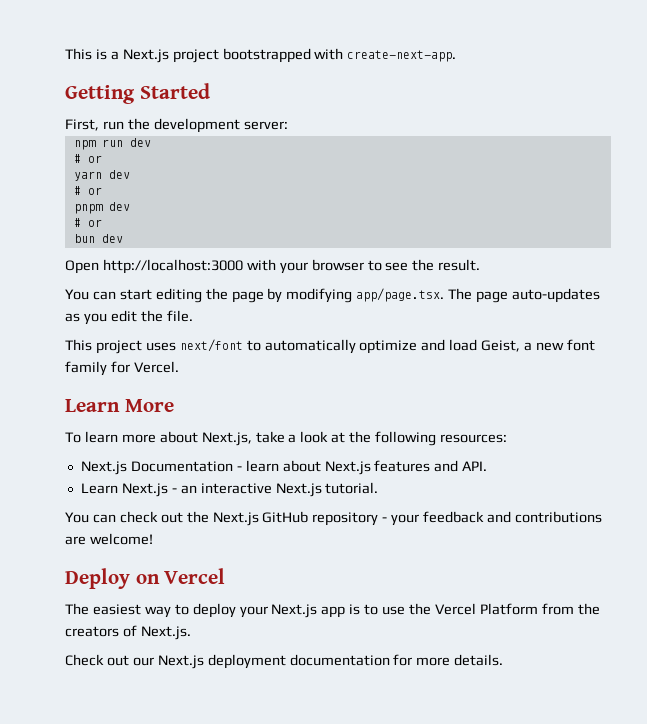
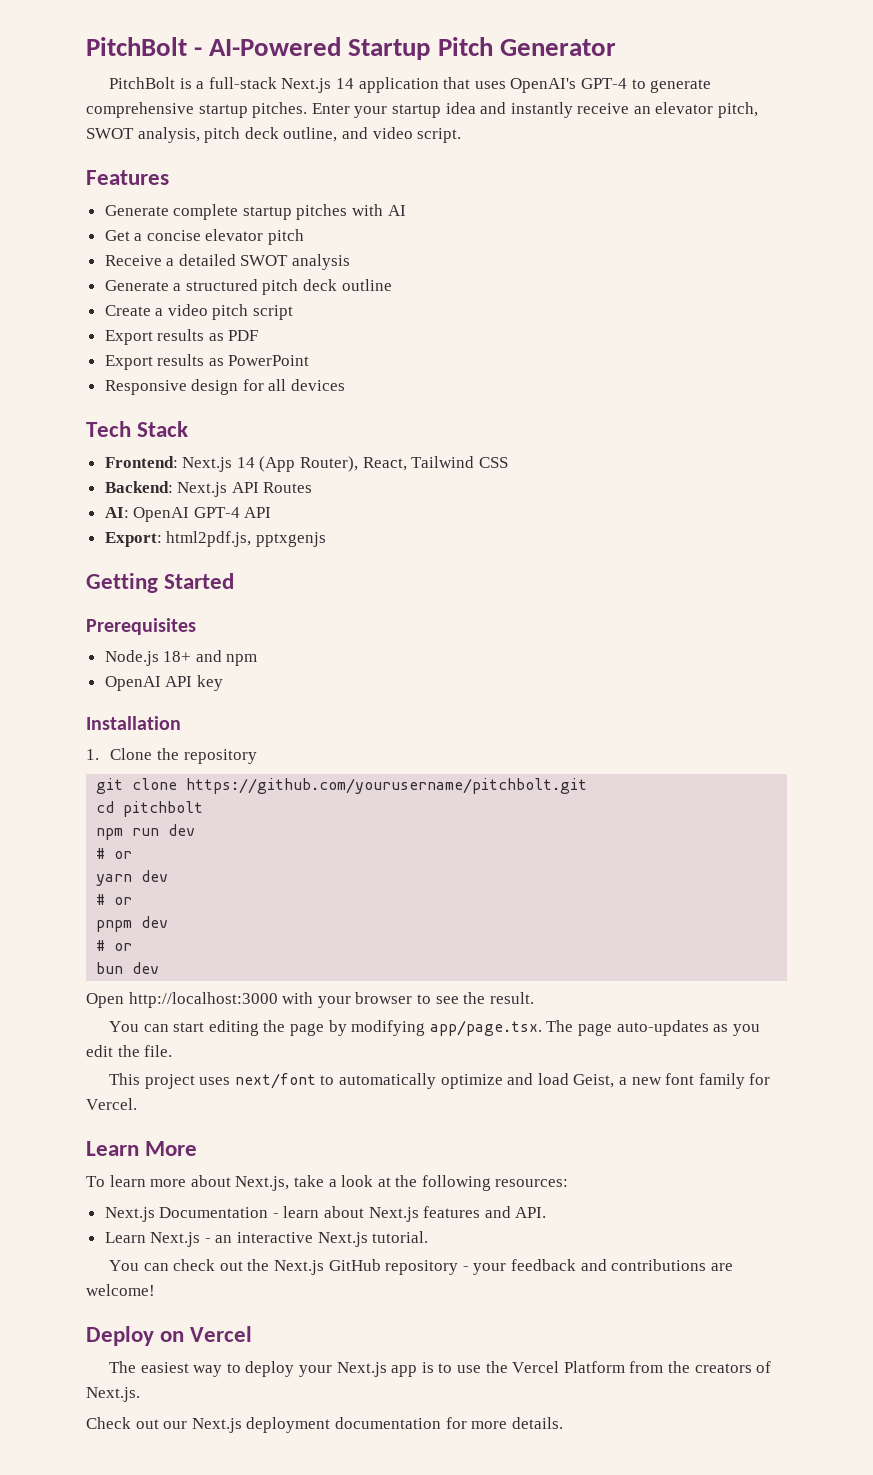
[65,48,457,63] [65,83,210,104] [65,118,288,133] This is a Next.js project bootstrapped with create-next-app. // Getting Started // First, run the development server: -> [86,37,616,60] [109,77,712,93] [86,102,759,118] [86,127,462,143] [86,170,169,185] [104,204,406,220] [104,229,305,245] [104,254,351,270] [104,279,392,295] [104,304,294,320] [104,329,259,345] [104,354,310,370] [104,379,346,395] [86,421,189,437] [104,456,508,472] [104,481,313,497] [104,507,272,522] [104,531,326,547] [86,573,235,593] [86,618,196,635] [104,650,258,666] [104,675,223,691] [86,716,181,730] [86,748,257,764] [96,778,588,794] [96,801,204,817] PitchBolt - AI-Powered Startup Pitch Generator // PitchBolt is a full-stack Next.js 14 application that uses OpenAI's GPT-4 to generate comprehensive startup pitches. Enter your startup idea and instantly receive an elevator pitch, SWOT analysis, pitch deck outline, and video script. // Features // Generate complete startup pitches with AI // Get a concise elevator pitch // Receive a detailed SWOT analysis // Generate a structured pitch deck outline // Create a video pitch script // Export results as PDF // Export results as PowerPoint // Responsive design for all devices // Tech Stack // Frontend: Next.js 14 (App Router), React, Tailwind CSS // Backend: Next.js API Routes // AI: OpenAI GPT-4 API // Export: html2pdf.js, pptxgenjs // Getting Started // Prerequisites // Node.js 18+ and npm // OpenAI API key // Installation // 1. Clone the repository // git clone https://github.com/yourusername/pitchbolt.git // cd pitchbolt

